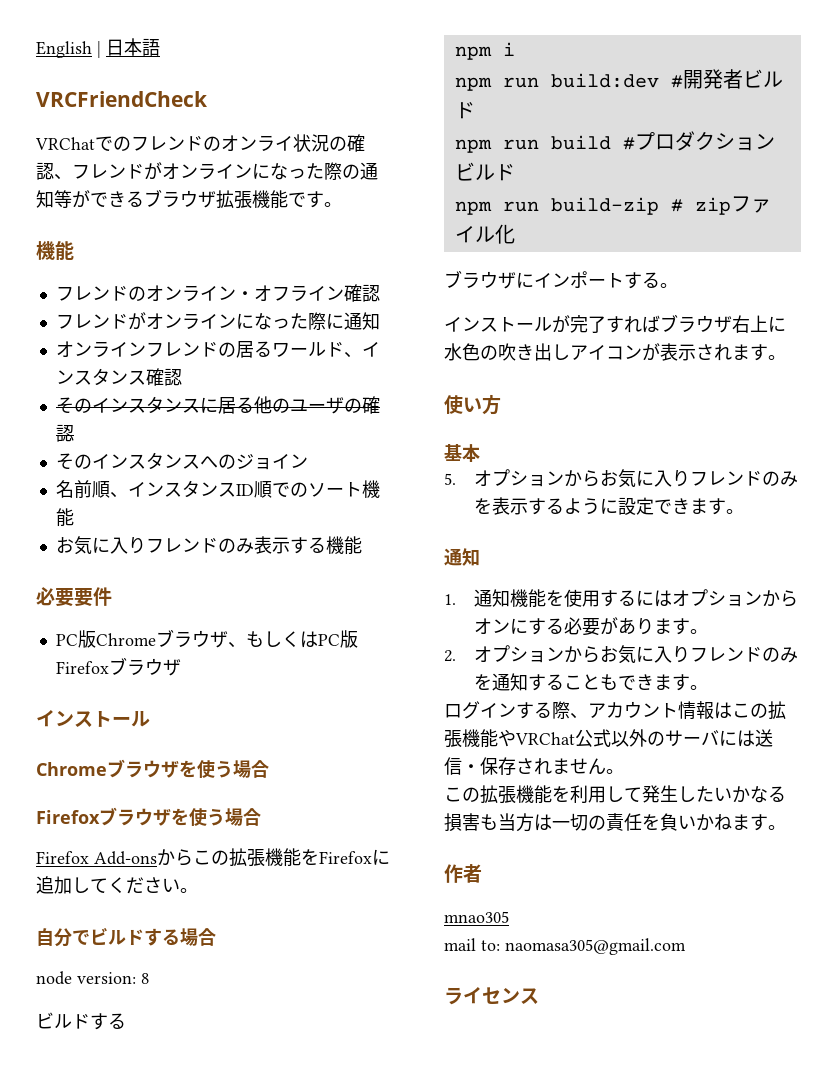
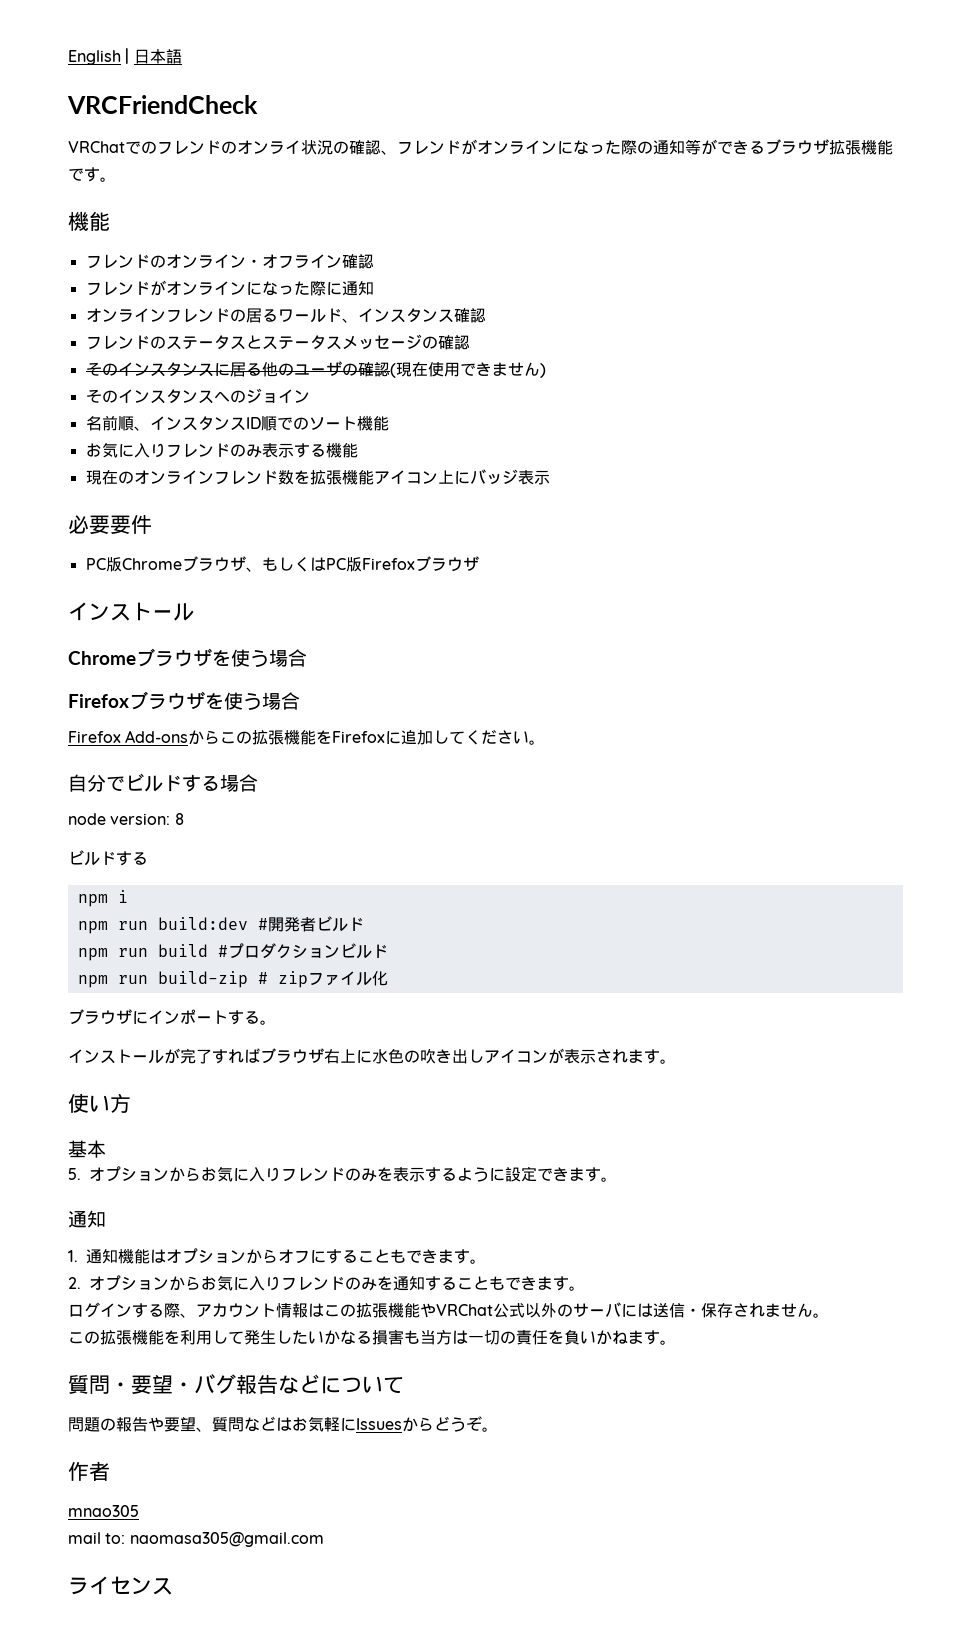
(182, 377) none -> [85,334,470,350] // フレンドのステータスとステータスメッセージの確認
(74, 433) none -> [389,362,546,378] (現在使用できません)
(362, 545) none -> [85,469,550,485] // 現在のオンラインフレンド数を拡張機能アイコン上にバッジ表示
[545,589,654,607] を使用するに -> (150, 1256) none
[491,617,654,636] ンにする必要があり -> [294,1249,438,1264] フにすることもでき
(786, 827) none -> [68,1374,404,1394] [68,1416,498,1432] // 質問・要望・バグ報告などについて // 問題の報告や要望、質問などはお気軽にIssuesからどうぞ。

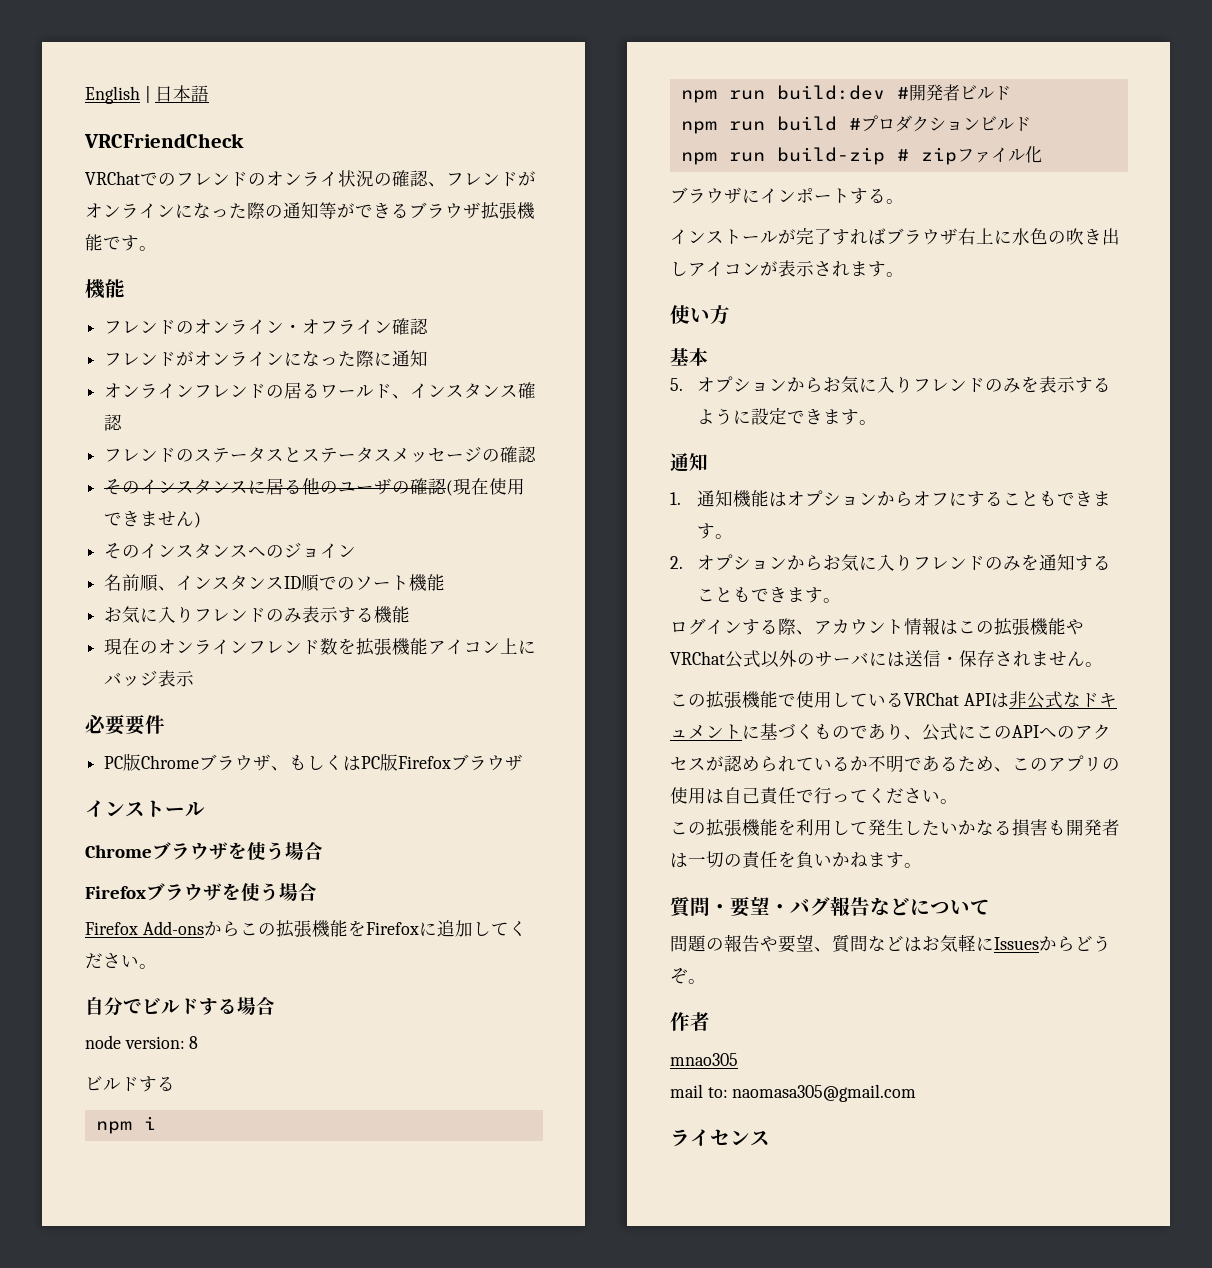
(829, 1315) none -> [670,691,1117,709] [670,723,1111,741] [670,755,1120,773] [670,787,958,805] // この拡張機能で使用しているVRChat APIは非公式なドキュメントに基づくものであり、公式にこのAPIへのアクセスが認められているか不明であるため、このアプリの使用は自己責任で行ってください。
[420,1330,452,1345] 当方 -> [1066,819,1120,836] 開発者

